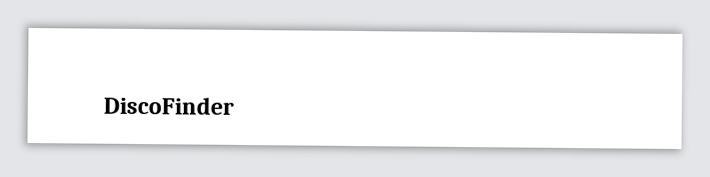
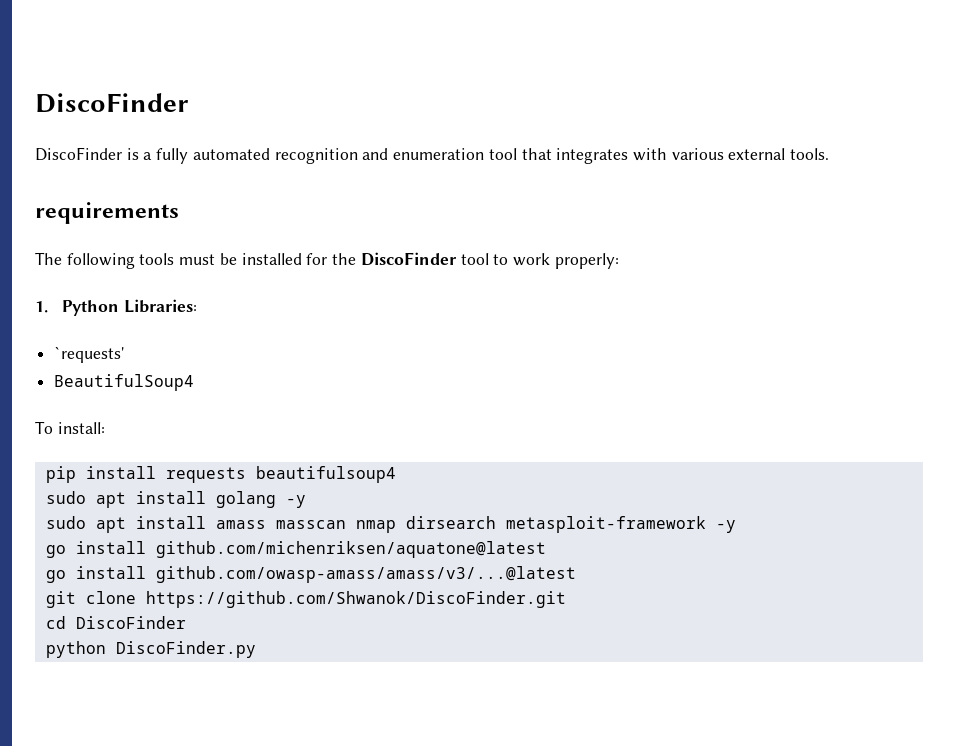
[103,96,234,115] DiscoFinder -> [35,93,189,113] [35,147,830,164] [35,202,179,224] [35,252,619,269] [35,299,198,316] [54,346,125,363] [54,374,195,391] [35,421,105,434] [45,466,396,483] [45,491,306,508] [45,516,736,533] [45,541,546,558] [45,566,576,583] [45,591,566,608] [45,616,186,629] [45,641,256,658] DiscoFinder // DiscoFinder is a fully automated recognition and enumeration tool that integrates with various external tools. // requirements // The following tools must be installed for the DiscoFinder tool to work properly: // 1. Python Libraries: // `requests' // BeautifulSoup4 // To install: // pip install requests beautifulsoup4 // sudo apt install golang -y // sudo apt install amass masscan nmap dirsearch metasploit-framework -y // go install github.com/michenriksen/aquatone@latest // go install github.com/owasp-amass/amass/v3/...@latest // git clone https://github.com/Shwanok/DiscoFinder.git // cd DiscoFinder // python DiscoFinder.py

